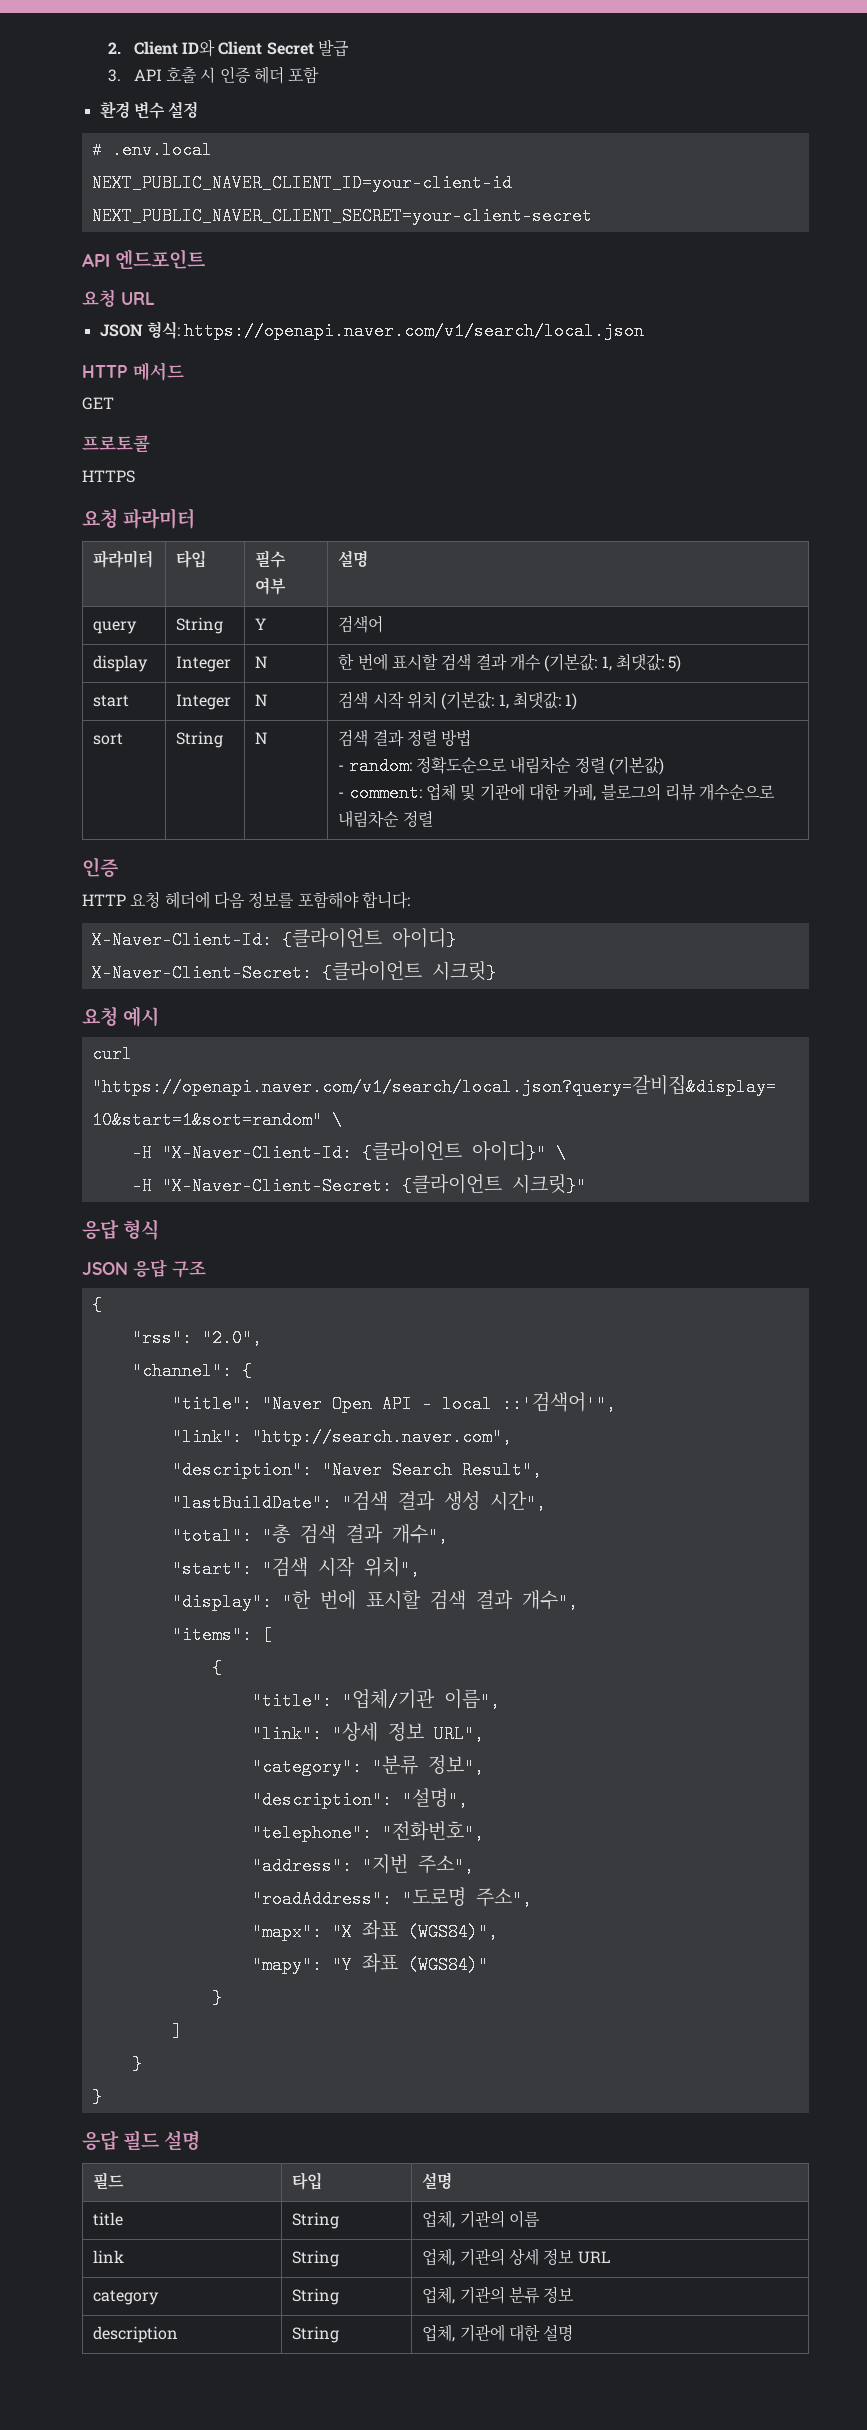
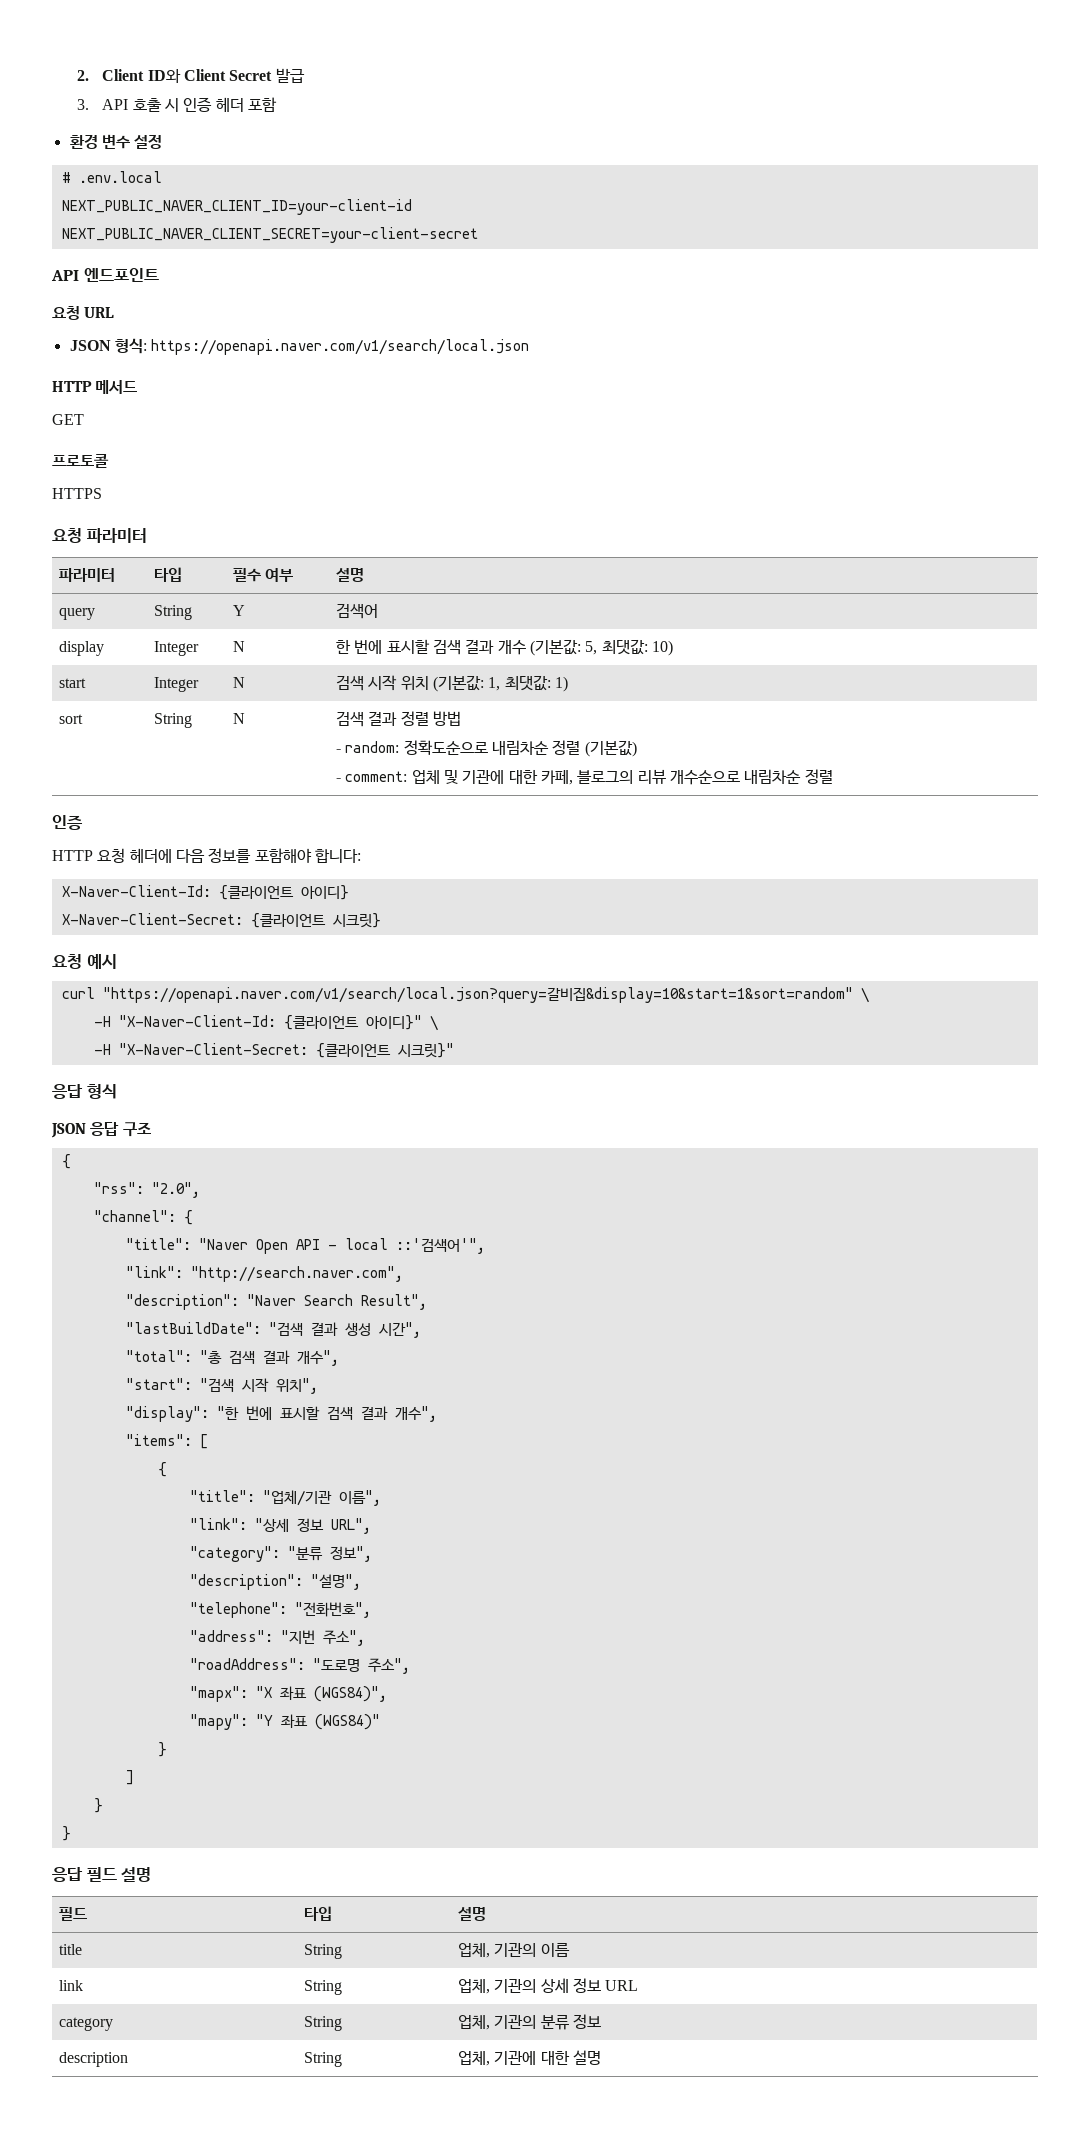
[601,653,682,672] 1, 최댓값: 5) -> [585,639,673,656] 5, 최댓값: 10)

